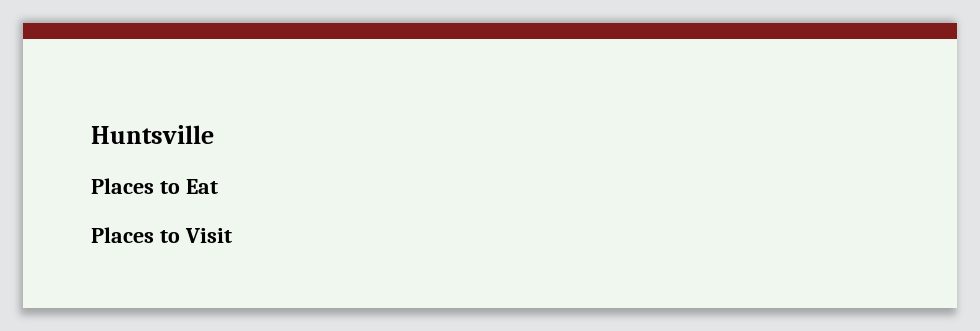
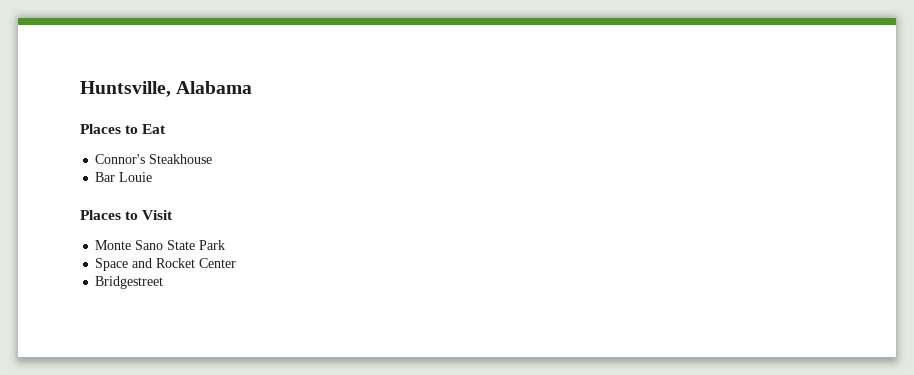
[91,125,214,144] Huntsville -> [80,81,253,97] Huntsville, Alabama
(218, 186) none -> [95,154,213,164] [95,172,153,182] // Connor's Steakhouse // Bar Louie
(232, 235) none -> [95,240,226,250] [95,258,237,271] [95,276,164,289] // Monte Sano State Park // Space and Rocket Center // Bridgestreet

